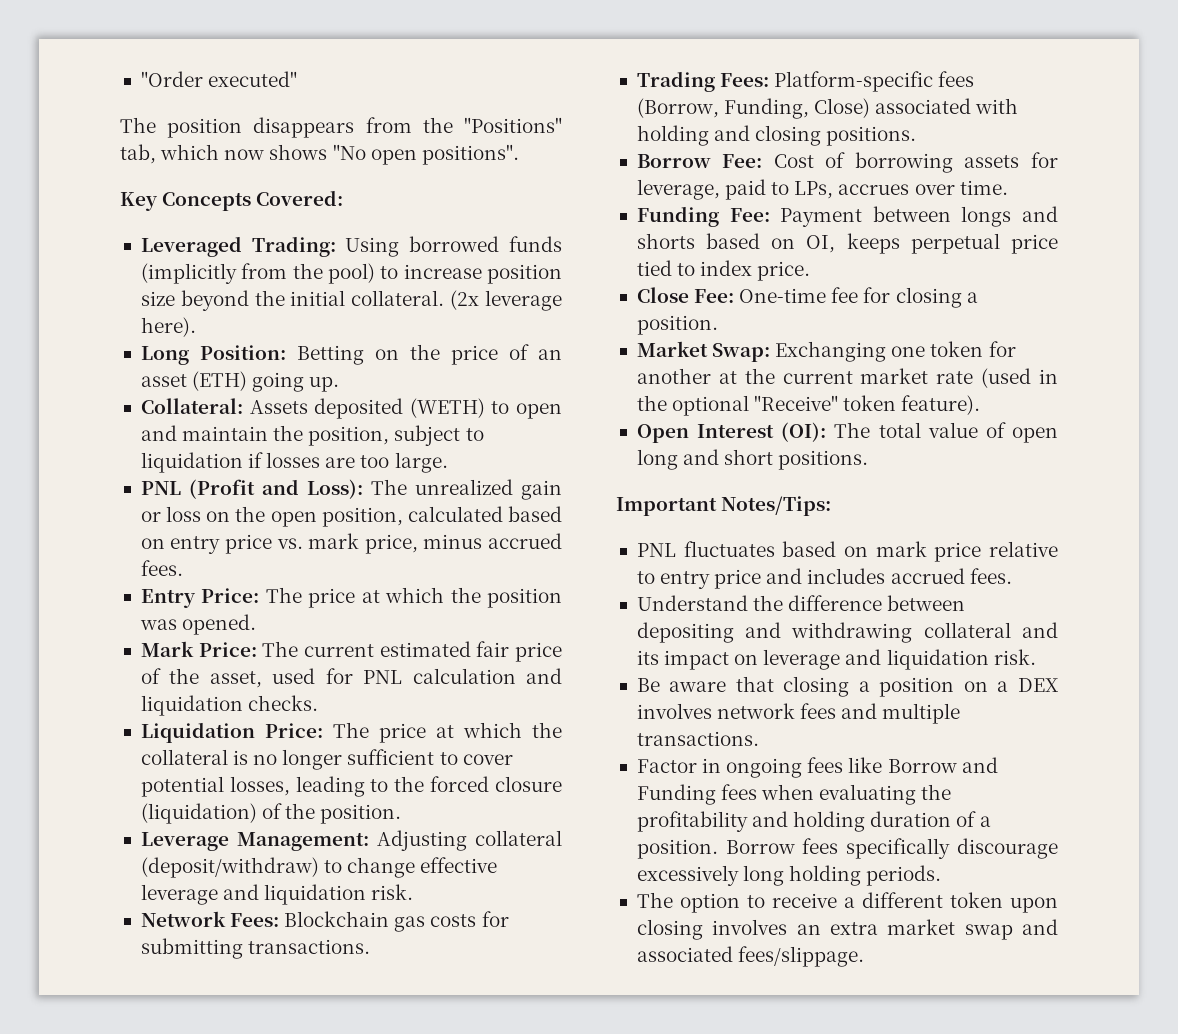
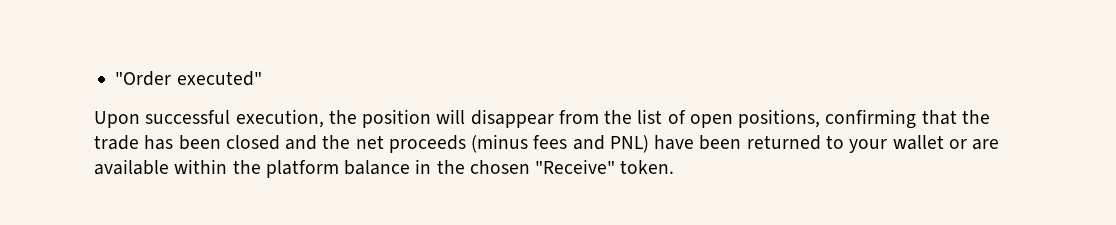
[120,117,562,138] [120,144,519,165] [120,190,344,211] [140,236,563,257] [140,263,563,284] [140,290,563,311] [140,317,196,337] [140,344,562,365] [140,371,340,392] [140,398,562,419] [140,425,484,446] [140,452,448,473] [140,479,562,500] [140,506,562,527] [140,533,562,554] [140,560,183,576] [140,587,562,608] [139,614,257,635] [140,641,562,662] [140,668,562,688] [140,695,319,716] [140,722,562,743] [140,749,513,770] [140,776,563,797] [140,803,402,824] [140,830,562,851] [140,857,498,878] [140,884,414,905] [140,911,509,932] [140,938,371,959] [636,71,975,92] [636,98,1019,119] [636,125,917,146] [636,152,1058,173] [636,179,1008,200] [636,206,1058,227] [636,233,1058,254] [636,260,811,281] [636,287,978,308] [636,315,718,335] [636,341,1016,362] [636,368,1058,388] [636,395,981,416] [636,422,1058,443] [636,449,869,470] [616,496,832,516] [636,541,1058,562] [636,568,1012,589] [636,595,966,611] [636,622,1058,643] [636,649,1036,670] [636,676,1058,697] [636,703,961,724] [636,731,759,746] [636,757,998,778] [636,784,952,805] [636,811,991,832] [636,838,1058,859] [636,865,942,886] [636,892,1058,913] [636,919,1058,940] [636,946,865,967] The position disappears from the "Positions" tab, which now shows "No open positions". // Key Concepts Covered: // Leveraged Trading: Using borrowed funds (implicitly from the pool) to increase position size beyond the initial collateral. (2x leverage here). // Long Position: Betting on the price of an asset (ETH) going up. // Collateral: Assets deposited (WETH) to open and maintain the position, subject to liquidation if losses are too large. // PNL (Profit and Loss): The unrealized gain or loss on the open position, calculated based on entry price vs. mark price, minus accrued fees. // Entry Price: The price at which the position was opened. // Mark Price: The current estimated fair price of the asset, used for PNL calculation and liquidation checks. // Liquidation Price: The price at which the collateral is no longer sufficient to cover potential losses, leading to the forced closure (liquidation) of the position. // Leverage Management: Adjusting collateral (deposit/withdraw) to change effective leverage and liquidation risk. // Network Fees: Blockchain gas costs for submitting transactions. // Trading Fees: Platform-specific fees (Borrow, Funding, Close) associated with holding and closing positions. // Borrow Fee: Cost of borrowing assets for leverage, paid to LPs, accrues over time. // Funding Fee: Payment between longs and shorts based on OI, keeps perpetual price tied to index price. // Close Fee: One-time fee for closing a position. // Market Swap: Exchanging one token for another at the current market rate (used in the optional "Receive" token feature). // Open Interest (OI): The total value of open long and short positions. // Important Notes/Tips: // PNL fluctuates based on mark price relative to entry price and includes accrued fees. // Understand the difference between depositing and withdrawing collateral and its impact on leverage and liquidation risk. // Be aware that closing a position on a DEX involves network fees and multiple transactions. // Factor in ongoing fees like Borrow and Funding fees when evaluating the profitability and holding duration of a position. Borrow fees specifically discourage excessively long holding periods. // The option to receive a different token upon closing involves an extra market swap and associated fees/slippage. -> [94,109,990,129] [94,134,1000,153] [94,159,675,178] Upon successful execution, the position will disappear from the list of open positions, confirming that the trade has been closed and the net proceeds (minus fees and PNL) have been returned to your wallet or are available within the platform balance in the chosen "Receive" token.

